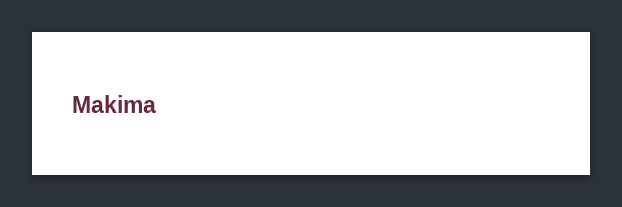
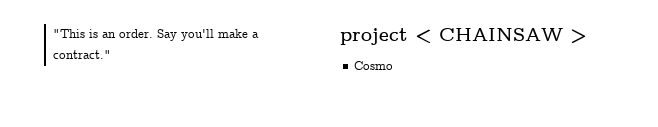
[72,95,156,113] Makima -> [52,29,259,41] [52,50,111,59] [340,28,587,45] [354,61,394,70] "This is an order. Say you'll make a contract." // project < CHAINSAW > // Cosmo

